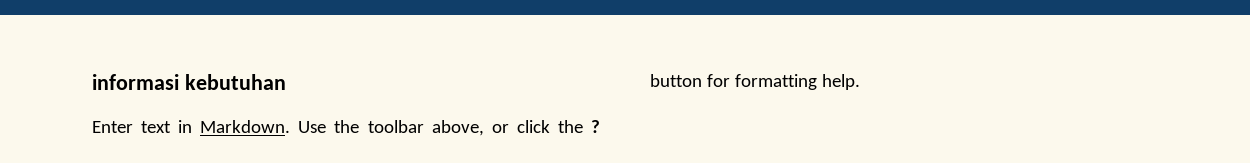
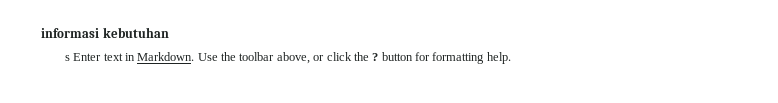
(286, 82) none -> [64,55,70,61] s

